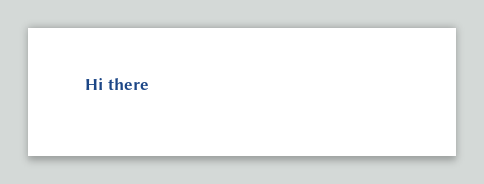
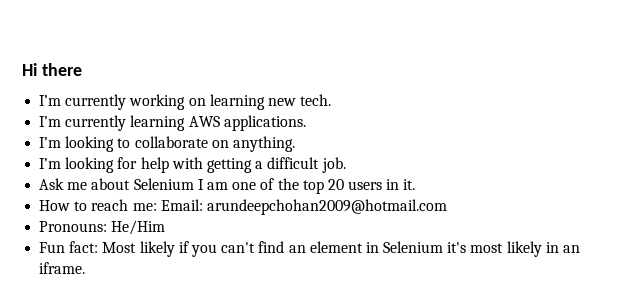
(149, 84) none -> [39,94,332,110] [39,115,306,131] [39,136,295,152] [39,157,346,173] [39,178,416,194] [39,199,447,215] [39,220,166,235] [39,241,581,257] [39,262,86,274] // I’m currently working on learning new tech. // I’m currently learning AWS applications. // I’m looking to collaborate on anything. // I’m looking for help with getting a difficult job. // Ask me about Selenium I am one of the top 20 users in it. // How to reach me: Email: arundeepchohan2009@hotmail.com // Pronouns: He/Him // Fun fact: Most likely if you can't find an element in Selenium it's most likely in an iframe.

